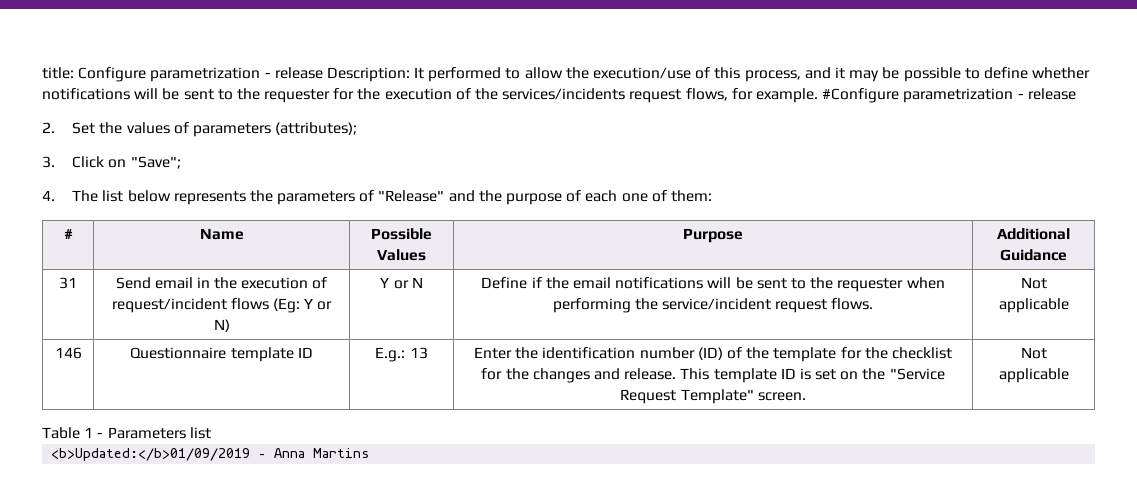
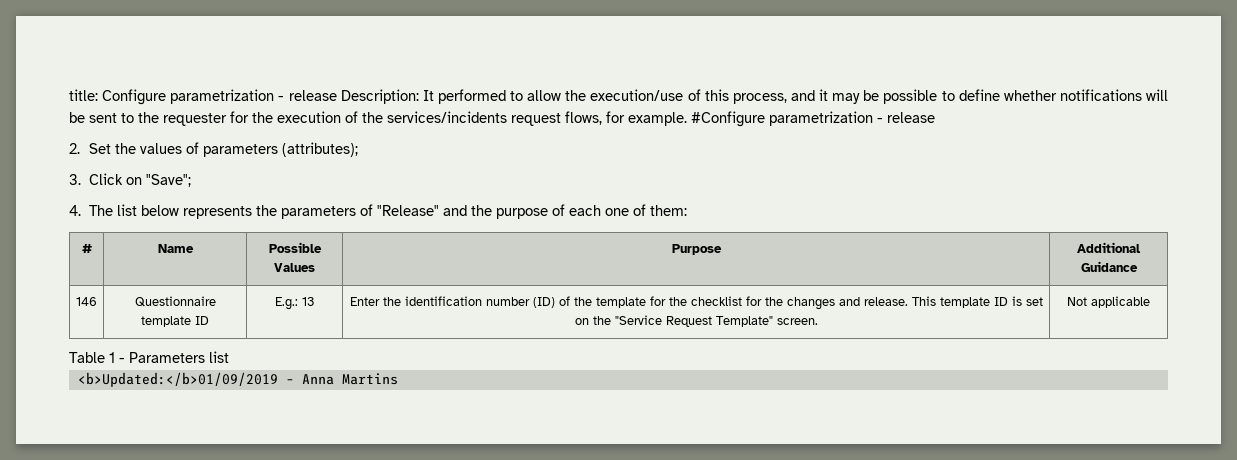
[59,277,77,289] [115,277,328,289] [111,298,333,313] [213,319,230,332] [380,277,423,289] [481,277,945,292] [552,298,874,313] [1020,277,1047,289] [998,298,1069,313] // 31 | Send email in the execution of request/incident flows (Eg: Y or N) | Y or N | Define if the email notifications will be sent to the requester when performing the service/incident request flows. | Not applicable -> (1138, 266) none

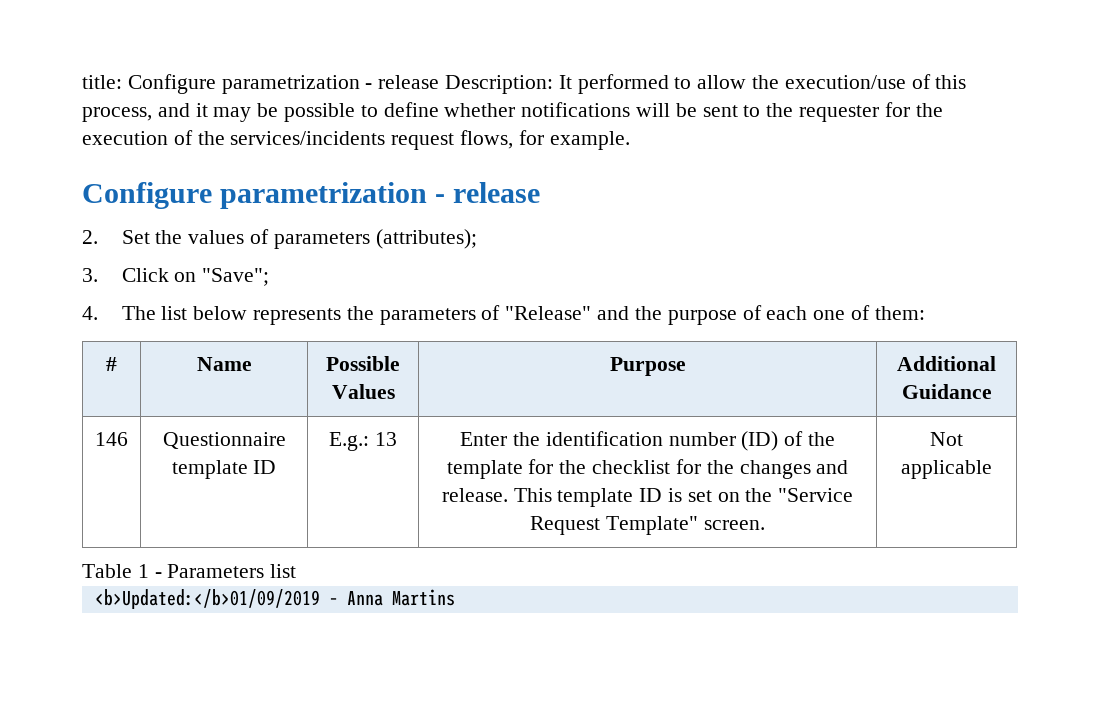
[691,111,765,127] #Configure -> [82,182,212,209] // Configure

